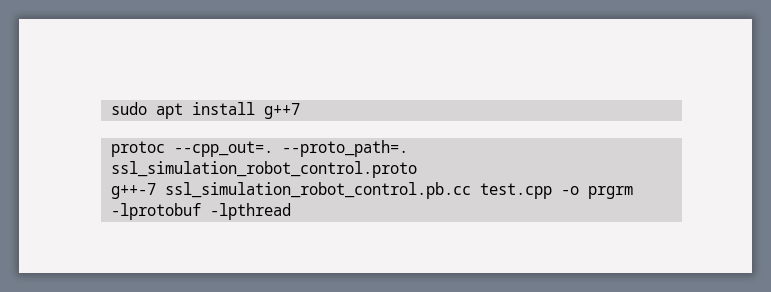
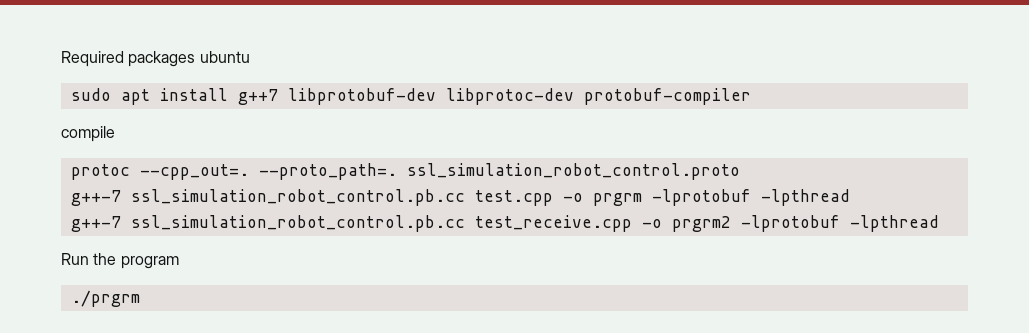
(111, 108) none -> [61,51,250,67] Required packages ubuntu //
(301, 111) none -> [287,88,751,105] [61,126,115,142] libprotobuf-dev libprotoc-dev protobuf-compiler // compile
(292, 211) none -> [70,215,939,232] [61,253,179,269] [70,290,140,307] // g++-7 ssl_simulation_robot_control.pb.cc test_receive.cpp -o prgrm2 -lprotobuf -lpthread // Run the program // ./prgrm

